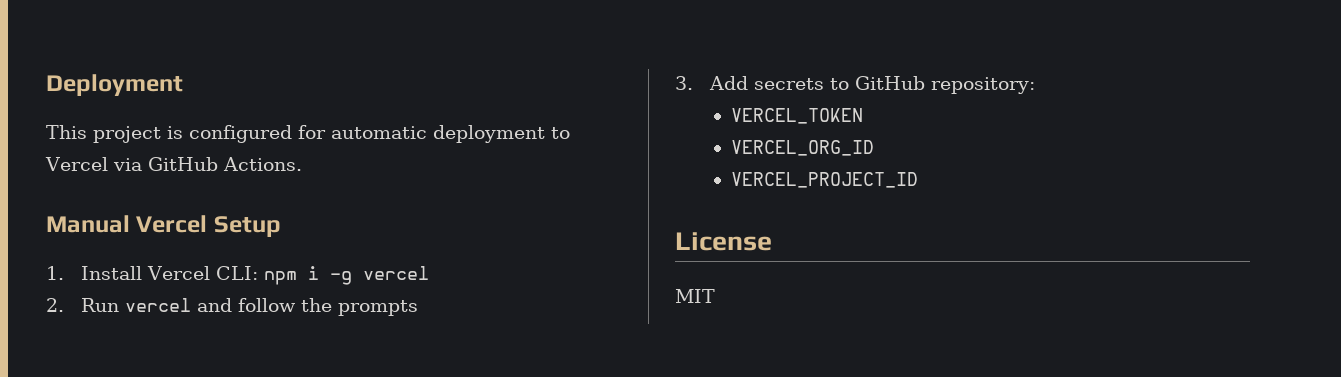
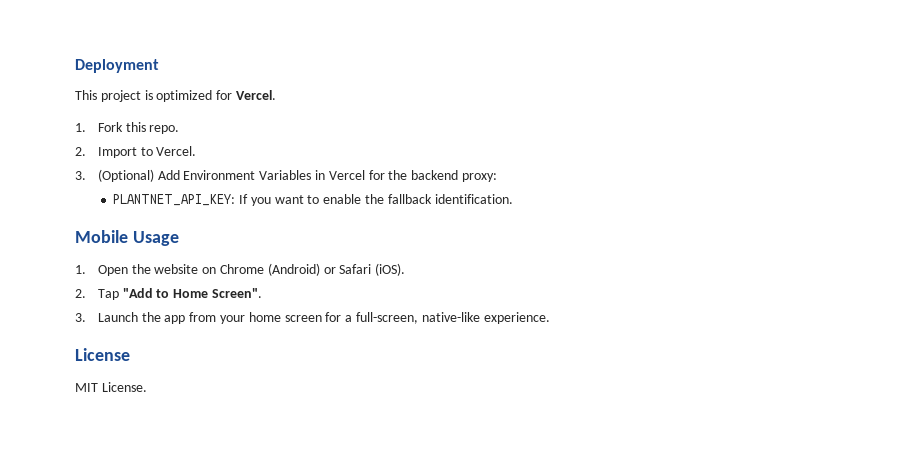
[189,125,570,143] [45,157,302,171] [46,215,281,237] [46,266,430,285] [46,298,419,316] [675,76,1036,94] [731,108,864,124] [731,140,875,156] [731,172,919,188] configured for automatic deployment to Vercel via GitHub Actions. // Manual Vercel Setup // 1. Install Vercel CLI: npm i -g vercel // 2. Run vercel and follow the prompts // 3. Add secrets to GitHub repository: // VERCEL_TOKEN // VERCEL_ORG_ID // VERCEL_PROJECT_ID -> [156,90,276,102] [75,122,180,134] [75,146,197,158] [75,169,497,182] [113,194,513,206] [75,230,179,246] [75,263,406,276] [75,288,263,300] [75,312,550,324] optimized for Vercel. // 1. Fork this repo. // 2. Import to Vercel. // 3. (Optional) Add Environment Variables in Vercel for the backend proxy: // PLANTNET_API_KEY: If you want to enable the fallback identification. // Mobile Usage // 1. Open the website on Chrome (Android) or Safari (iOS). // 2. Tap "Add to Home Screen". // 3. Launch the app from your home screen for a full-screen, native-like experience.
(715, 296) none -> [101,382,147,392] License.

